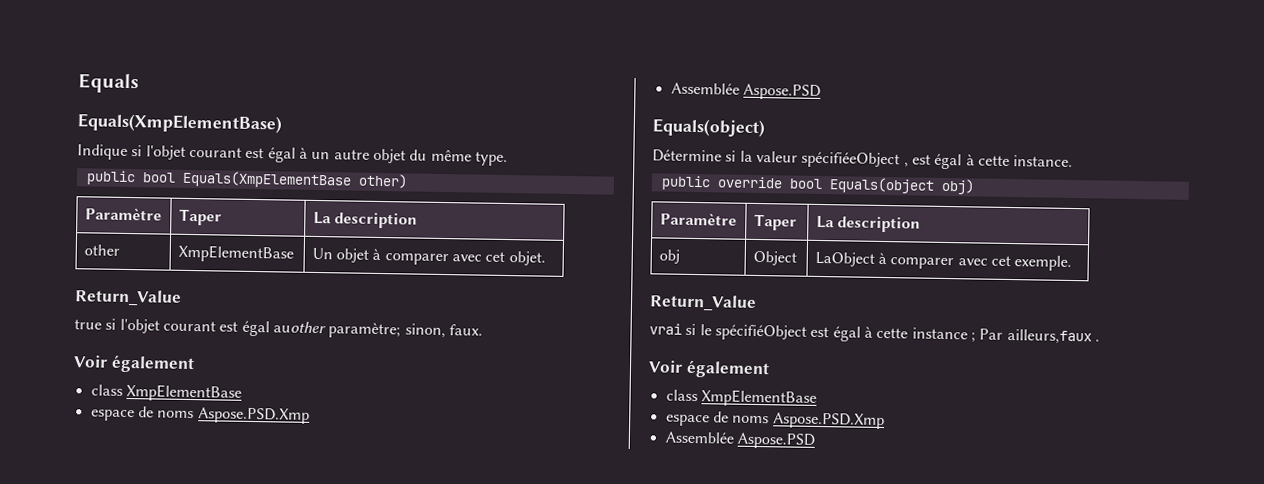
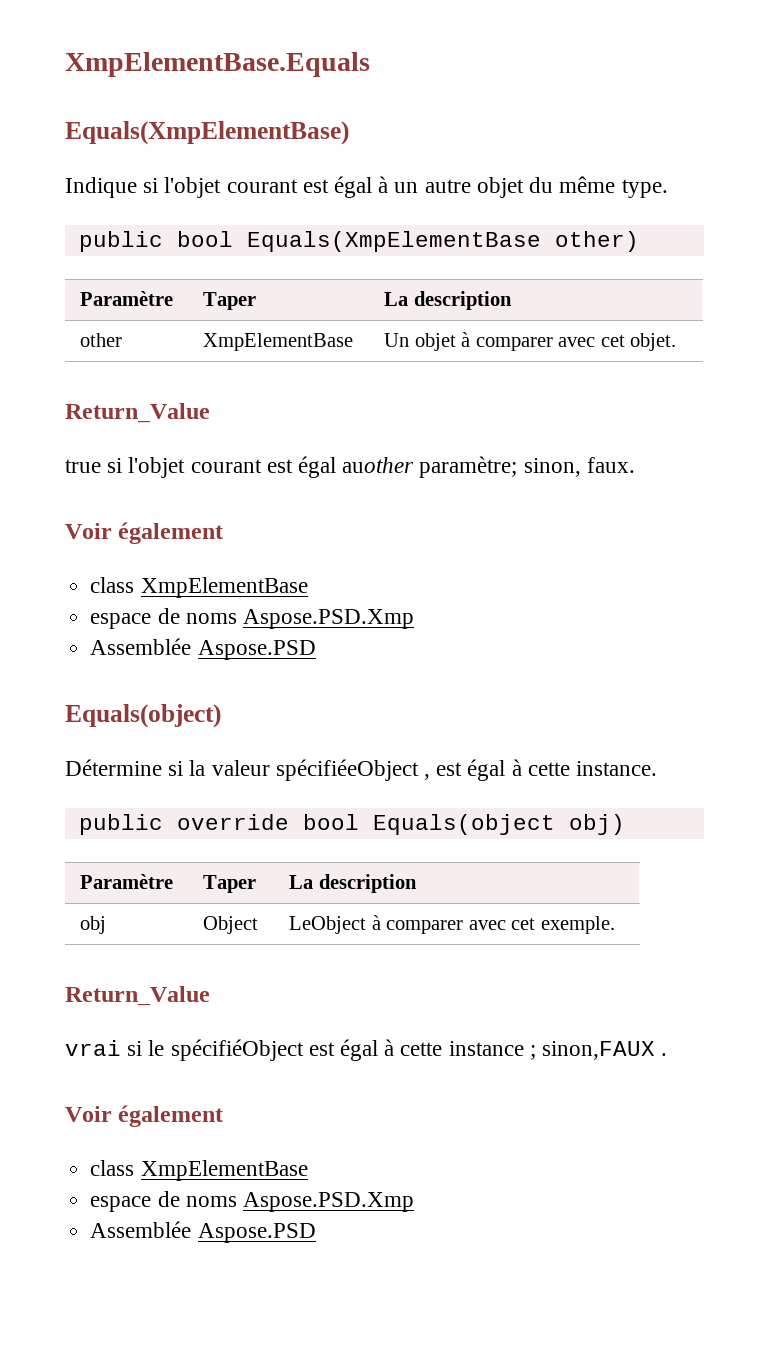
[78,73,139,94] Equals -> [65,52,370,77] XmpElementBase.Equals
[814,251,875,267] LaObject -> [288,916,366,934] LeObject
[979,328,1092,345] Par ailleurs,faux -> [542,1041,656,1060] sinon,FAUX

